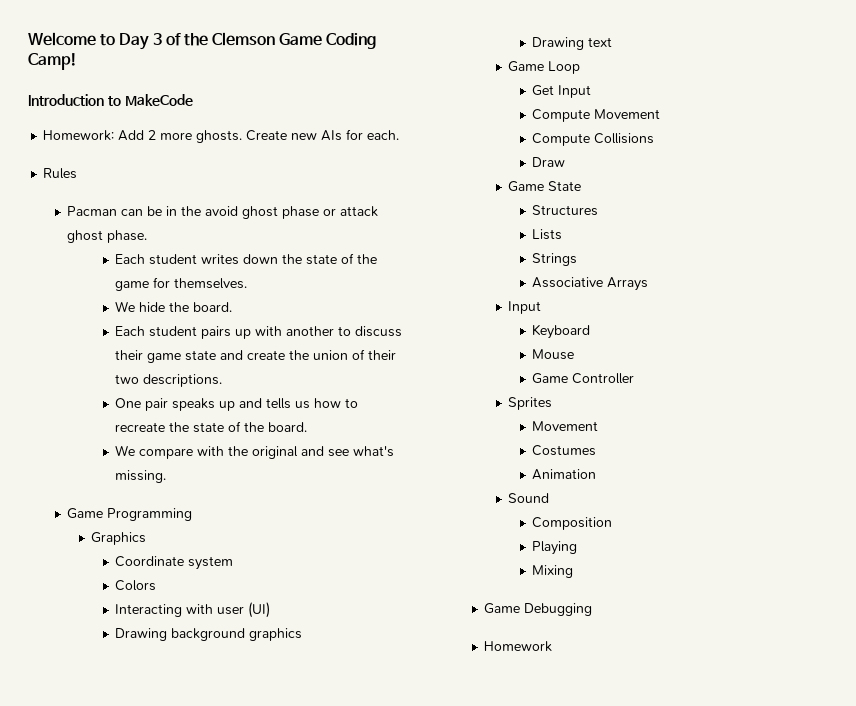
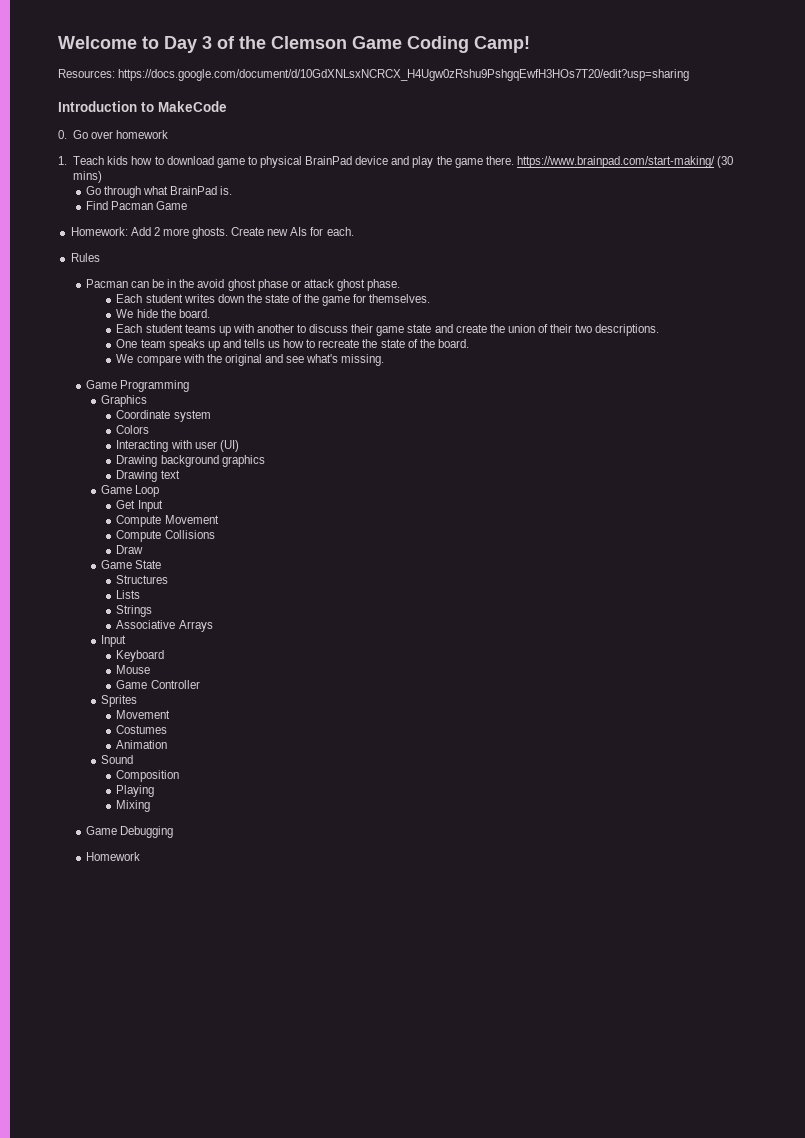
(77, 61) none -> [58,69,690,81] // Resources: https://docs.google.com/document/d/10GdXNLsxNCRCX_H4Ugw0zRshu9PshgqEwfH3HOs7T20/edit?usp=sharing
(193, 100) none -> [58,130,169,139] [58,156,733,168] [73,171,103,183] [85,186,233,198] [85,201,188,210] // 0. Go over homework // 1. Teach kids how to download game to physical BrainPad device and play the game there. https://www.brainpad.com/start-making/ (30 mins) // Go through what BrainPad is. // Find Pacman Game
[201,326,232,339] pairs -> [184,324,216,333] teams
[145,398,169,411] pair -> [140,339,166,348] team

